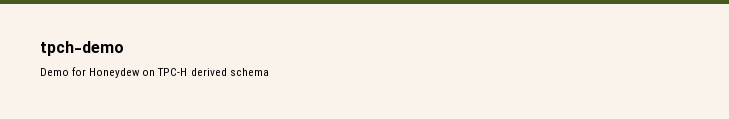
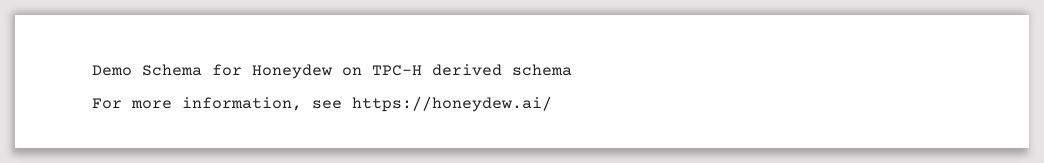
[40,41,124,56] [40,68,69,76] tpch-demo // Demo -> [92,64,202,76] Demo Schema
(269, 72) none -> [92,96,552,112] // For more information, see https://honeydew.ai/

